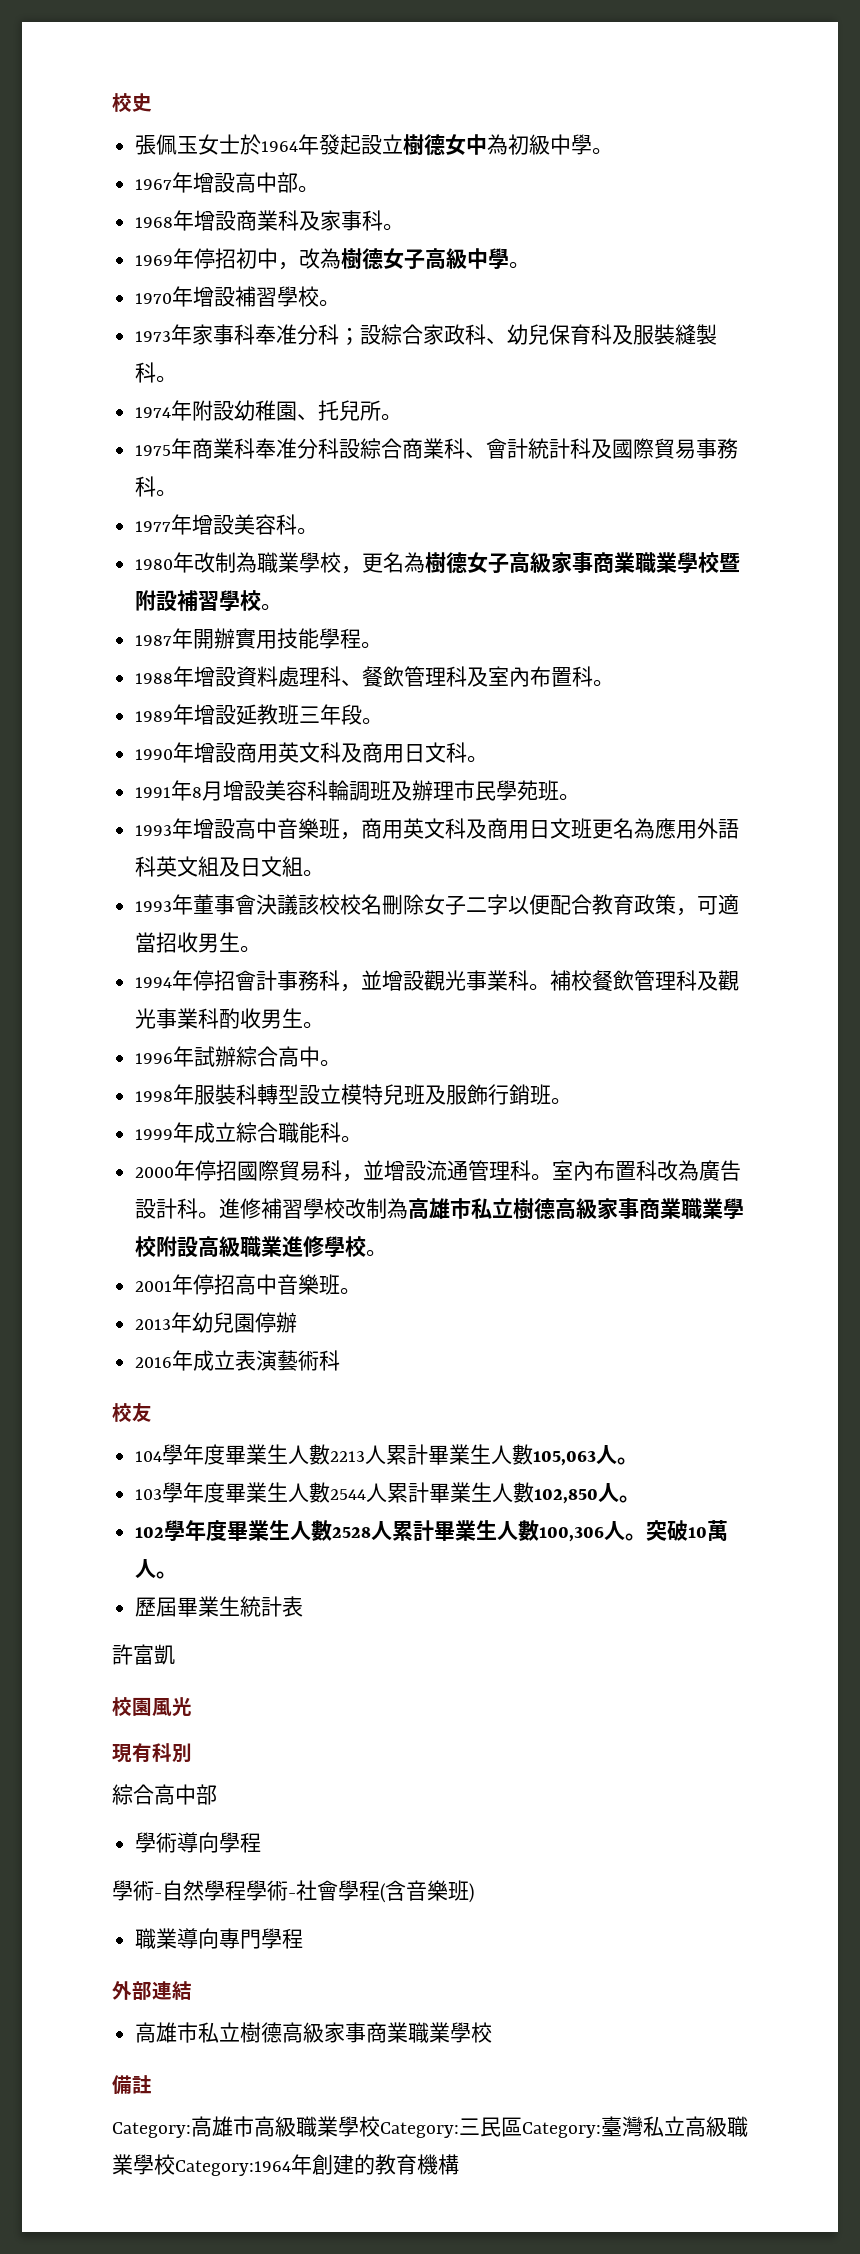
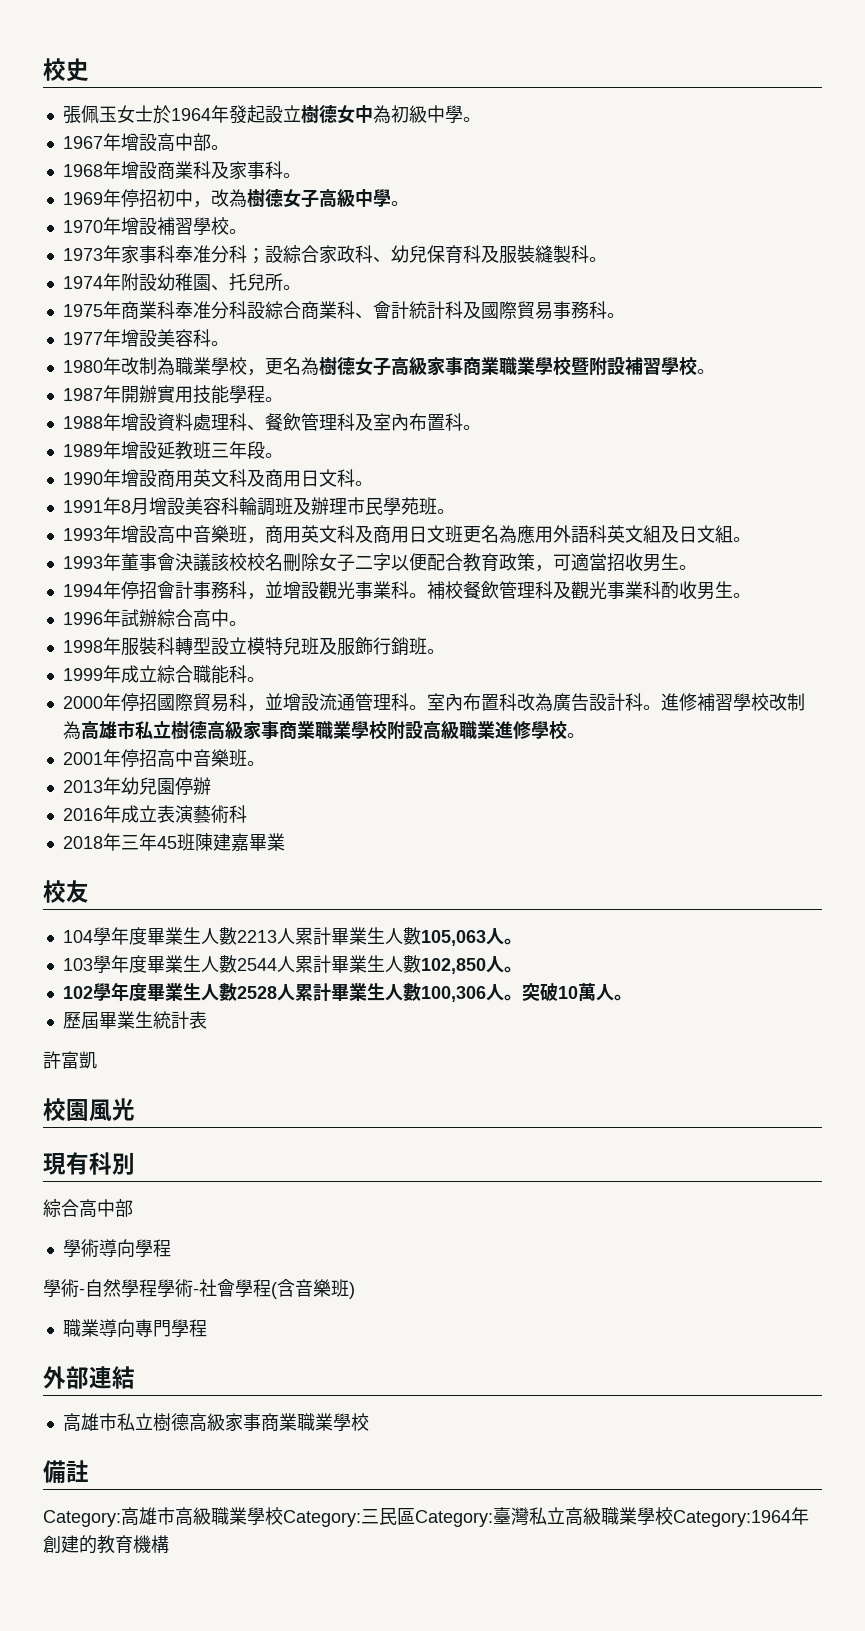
(341, 1360) none -> [62,833,285,851] // 2018年三年45班陳建嘉畢業

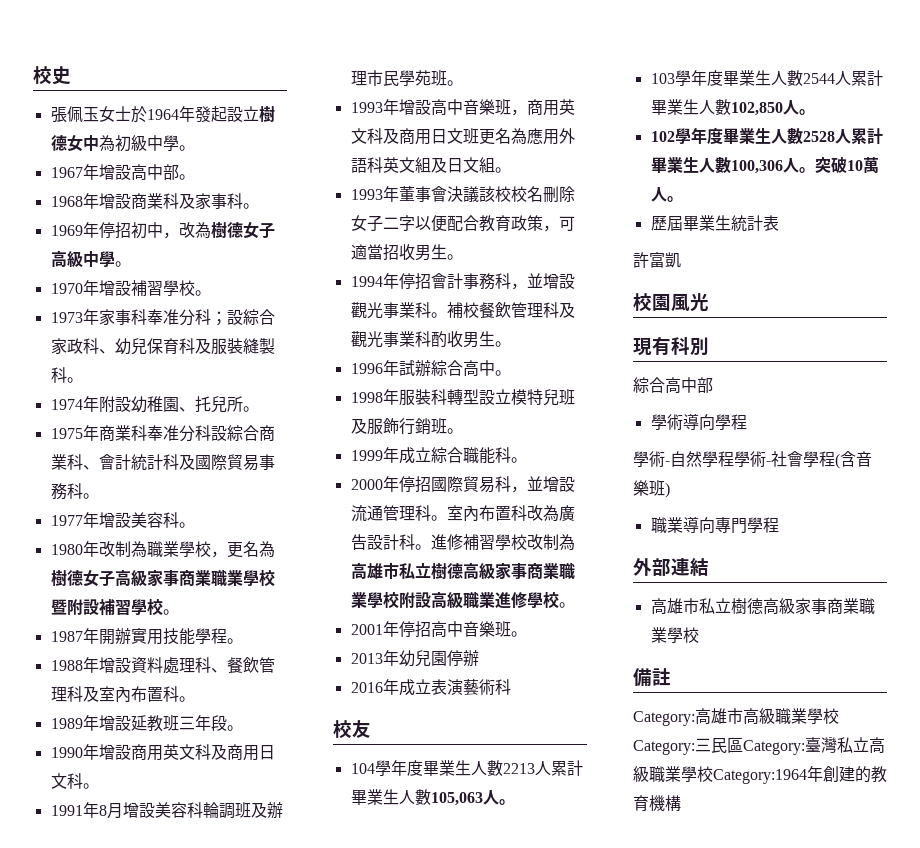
[62,833,285,851] // 2018年三年45班陳建嘉畢業 -> (511, 687) none

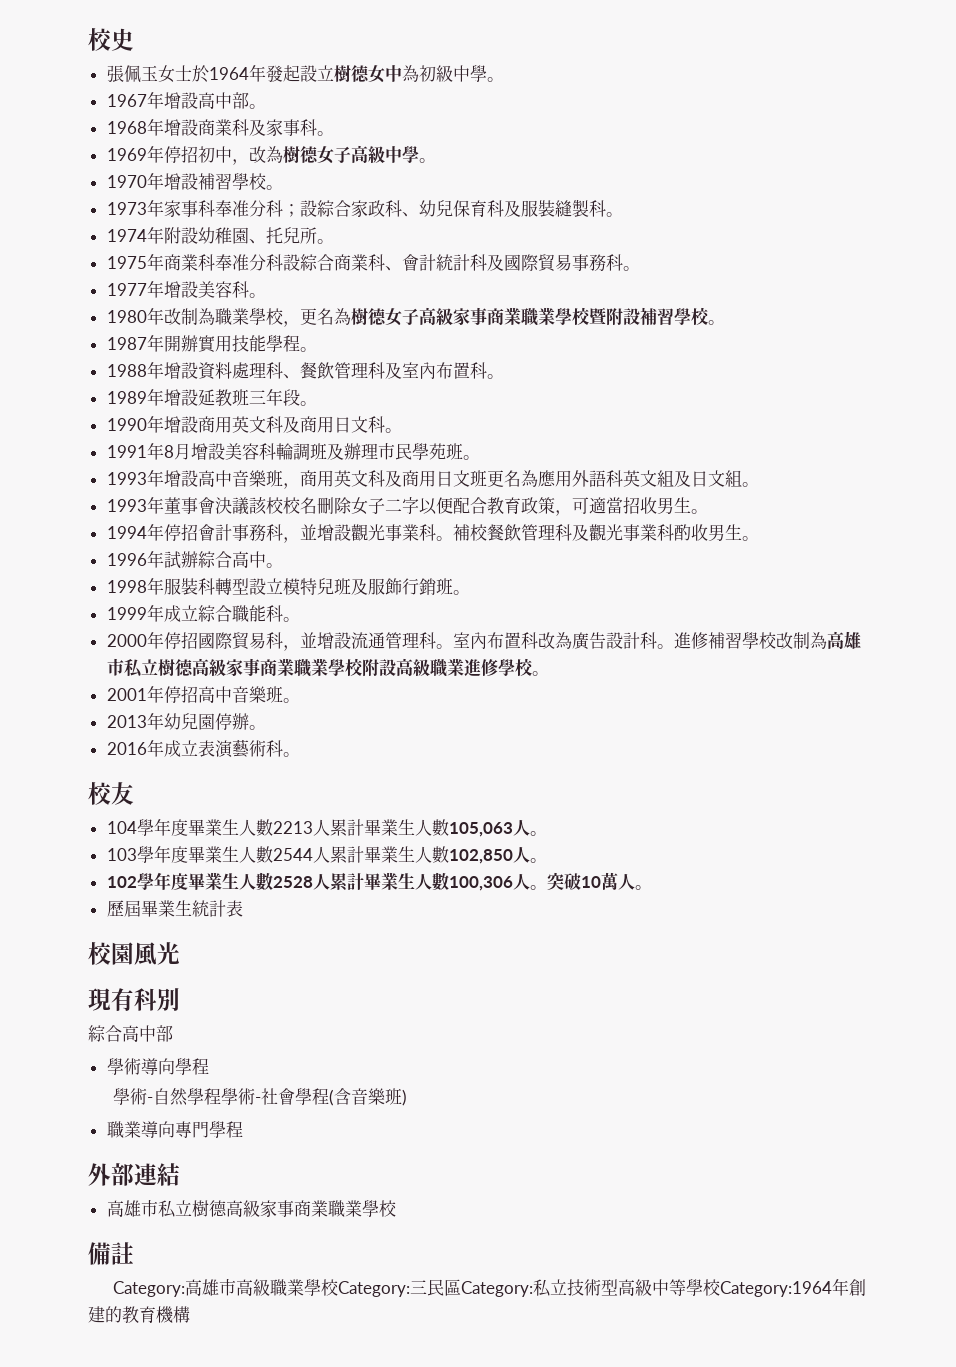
(479, 658) none -> [248,725,266,730] 。
(511, 687) none -> [282,752,300,757] 。
[633,252,681,268] // 許富凱 -> (243, 908) none
[805,737,885,754] [633,766,681,783] 臺灣私立高級職業 -> [532,1279,686,1297] 私立技術型高級中等

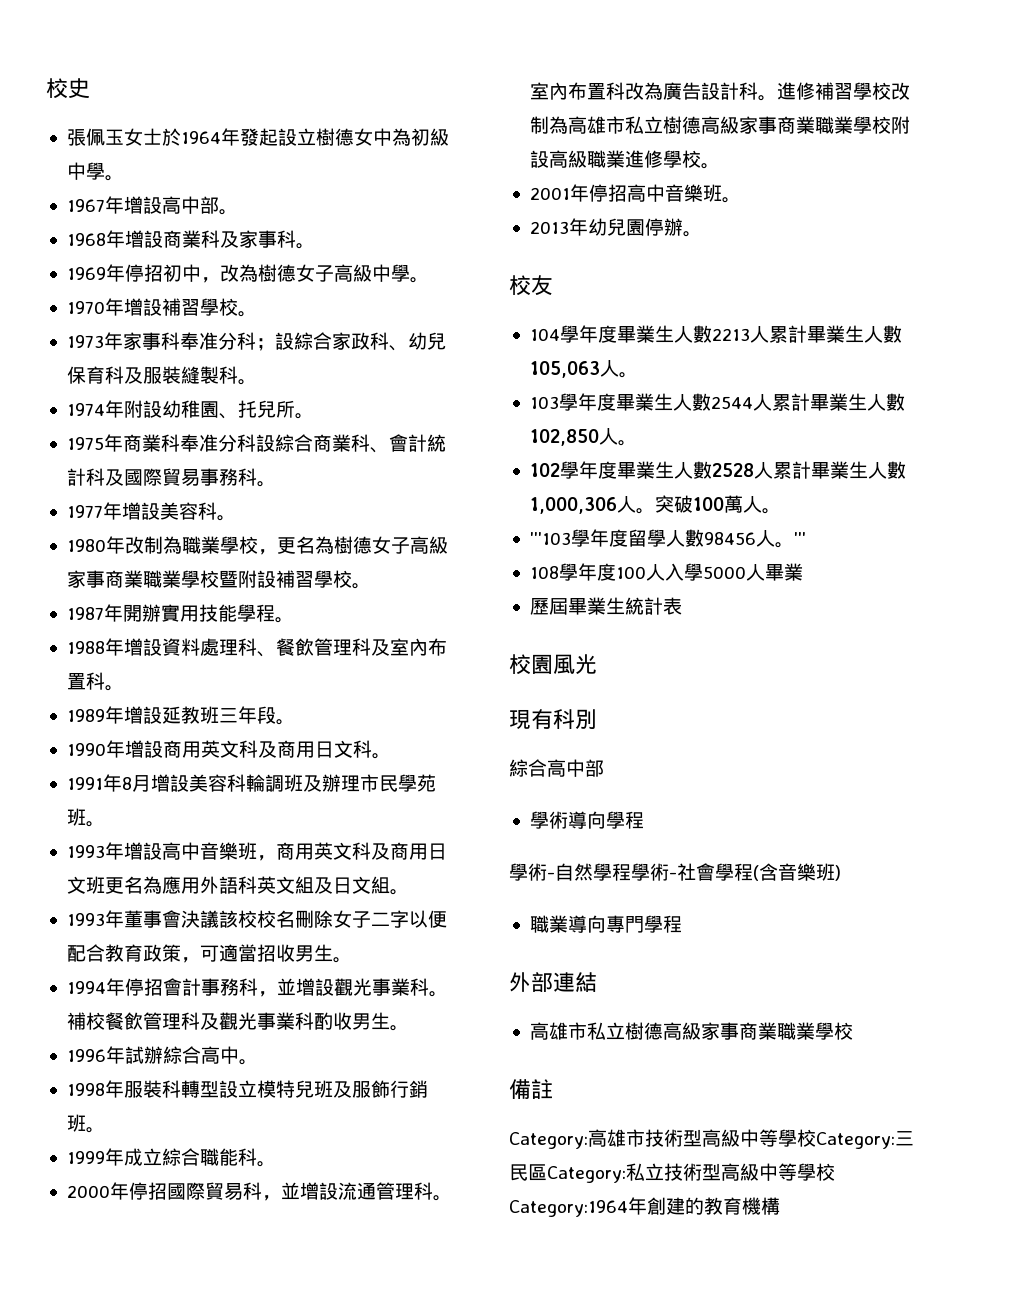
[106,739,300,758] // 2016年成立表演藝術科。 -> (702, 234) none
[448,876,513,891] 100,306 -> [529,497,617,514] 1,000,306
[580,876,601,888] 10 -> [692,497,724,511] 100
(652, 887) none -> [529,529,806,548] [529,563,803,581] // '''103學年度留學人數98456人。''' // 108學年度100人入學5000人畢業
[235,1279,304,1296] 高級職業 -> [645,1129,778,1147] 技術型高級中等

